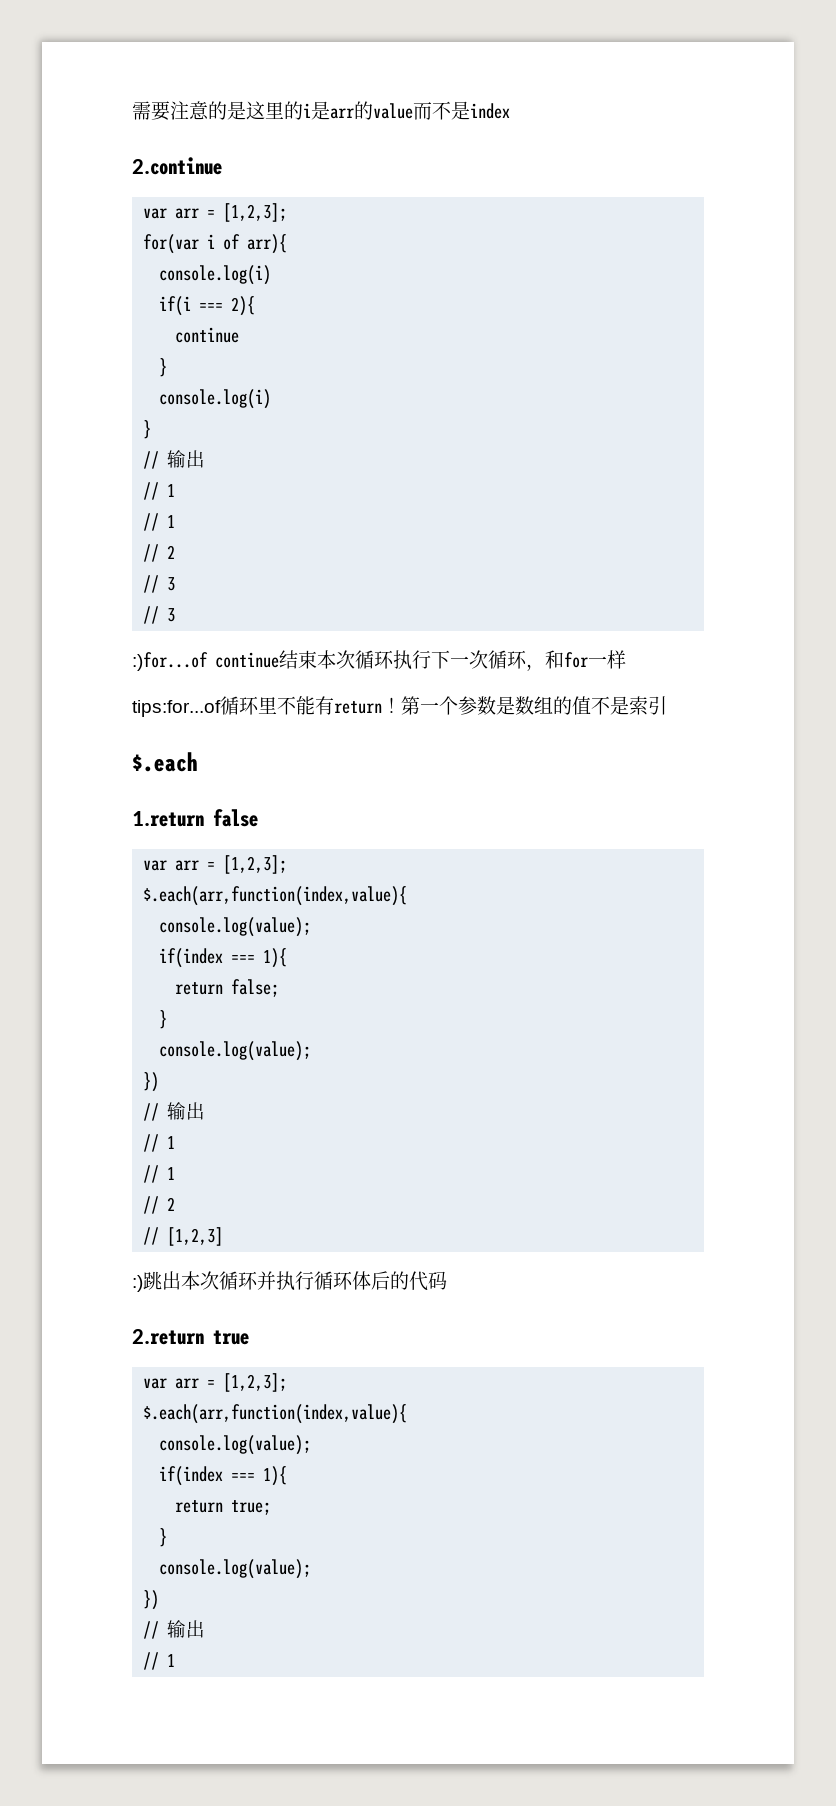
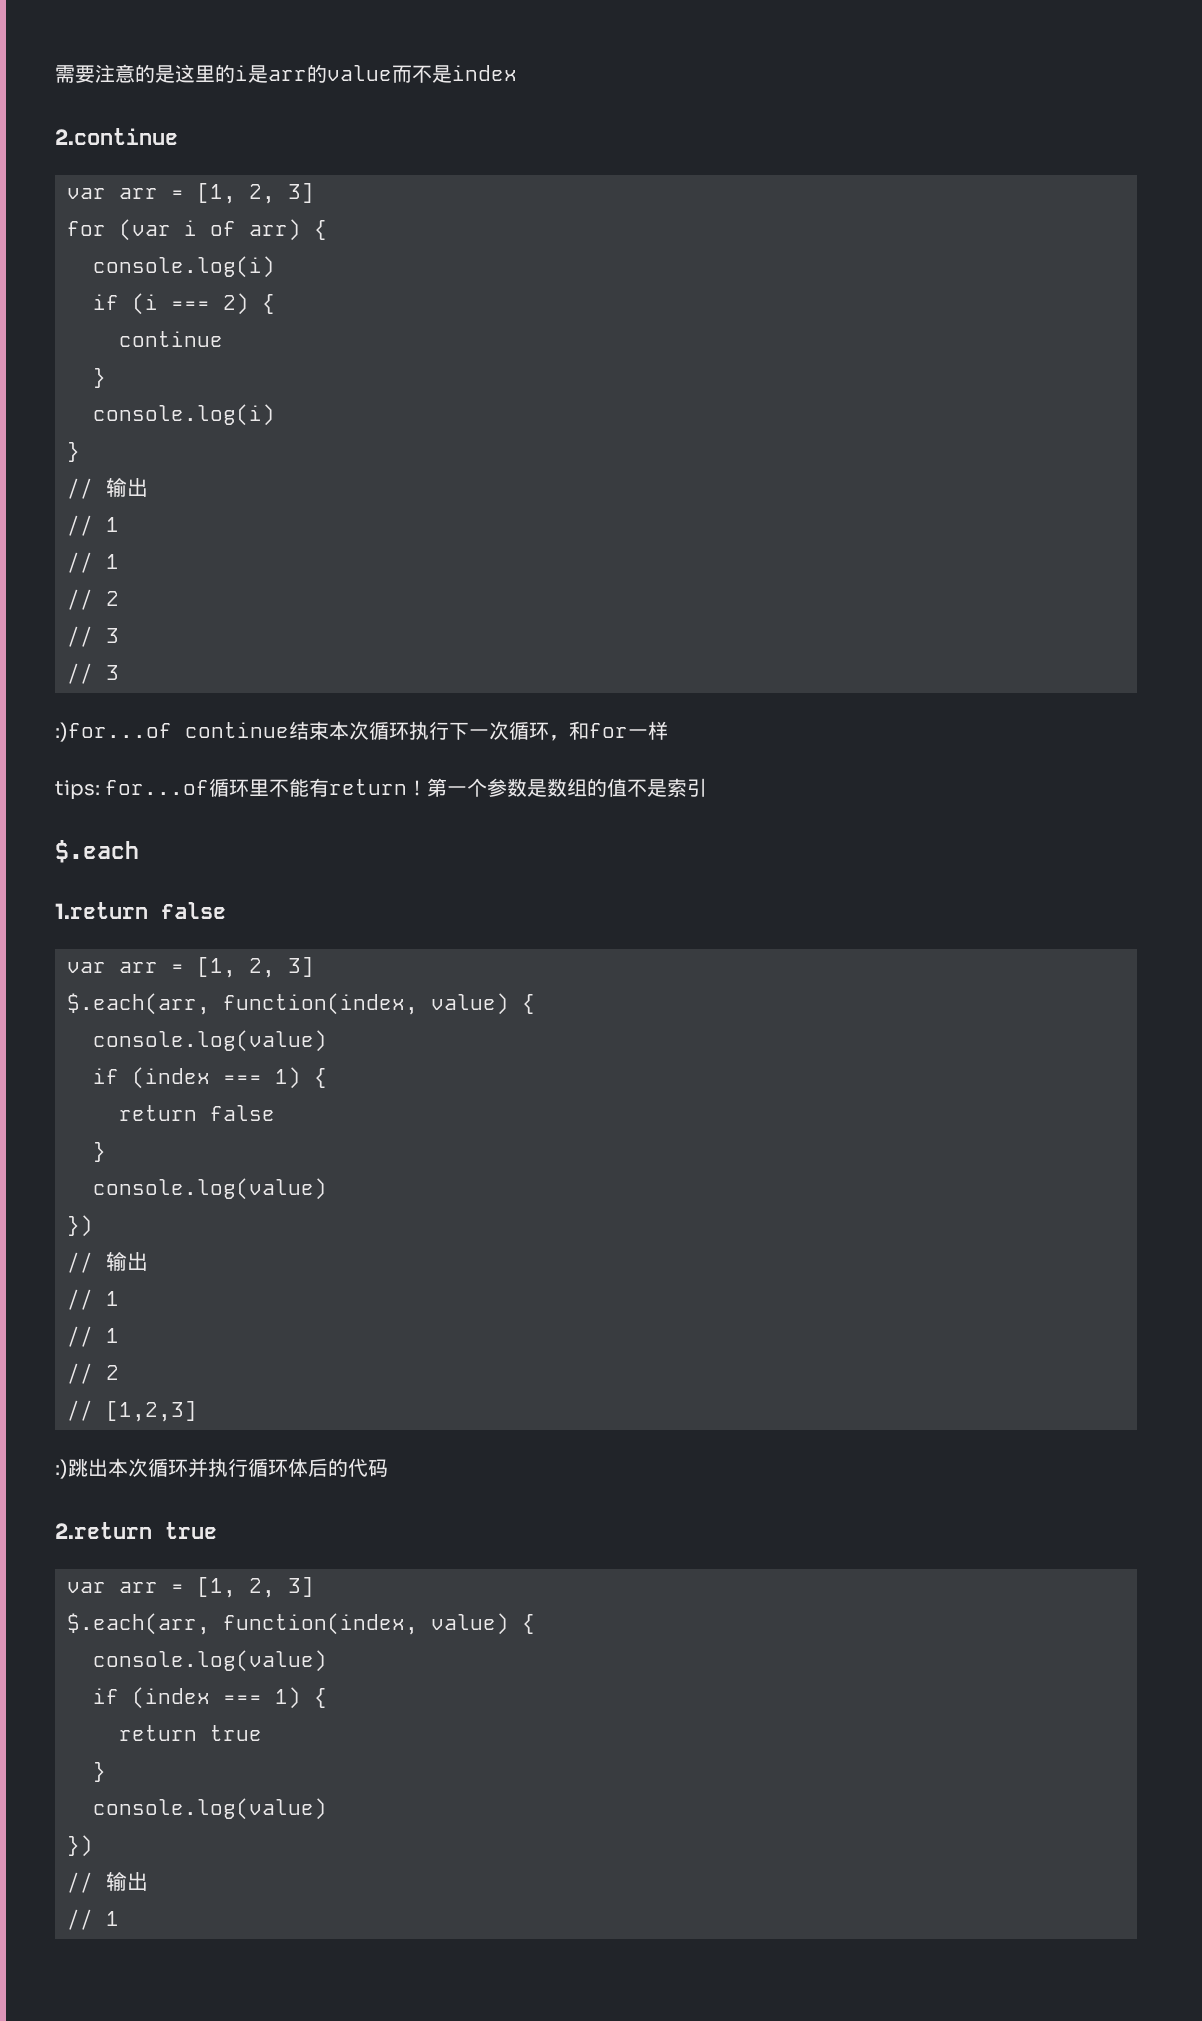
[223,203,288,222] [143,234,288,254] [159,265,272,285] [159,296,256,316] [1,2,3]; // for(var i of arr){ // console.log(i) // if(i === 2){ -> [197,183,314,204] [67,219,327,241] [93,256,275,278] [93,293,275,315] [1, 2, 3] // for (var i of arr) { // console.log(i) // if (i === 2) {
[132,700,221,717] tips:for...of -> [55,780,210,800] tips: for...of
[223,855,288,874] [143,886,408,906] [159,917,312,937] [159,948,288,968] [175,979,280,997] [159,1010,168,1029] [159,1041,312,1061] [1,2,3]; // $.each(arr,function(index,value){ // console.log(value); // if(index === 1){ // return false; // } // console.log(value); -> [197,957,314,978] [67,993,535,1015] [93,1030,327,1052] [93,1067,327,1089] [119,1105,275,1121] [93,1142,106,1162] [93,1178,327,1200] [1, 2, 3] // $.each(arr, function(index, value) { // console.log(value) // if (index === 1) { // return false // } // console.log(value)
[223,1373,288,1392] [143,1404,408,1424] [159,1435,312,1455] [159,1466,288,1486] [175,1500,272,1515] [159,1528,168,1547] [159,1559,312,1579] [1,2,3]; // $.each(arr,function(index,value){ // console.log(value); // if(index === 1){ // return true; // } // console.log(value); -> [197,1577,314,1598] [67,1613,535,1635] [93,1650,327,1672] [93,1687,327,1709] [119,1725,262,1741] [93,1762,106,1782] [93,1798,327,1820] [1, 2, 3] // $.each(arr, function(index, value) { // console.log(value) // if (index === 1) { // return true // } // console.log(value)

